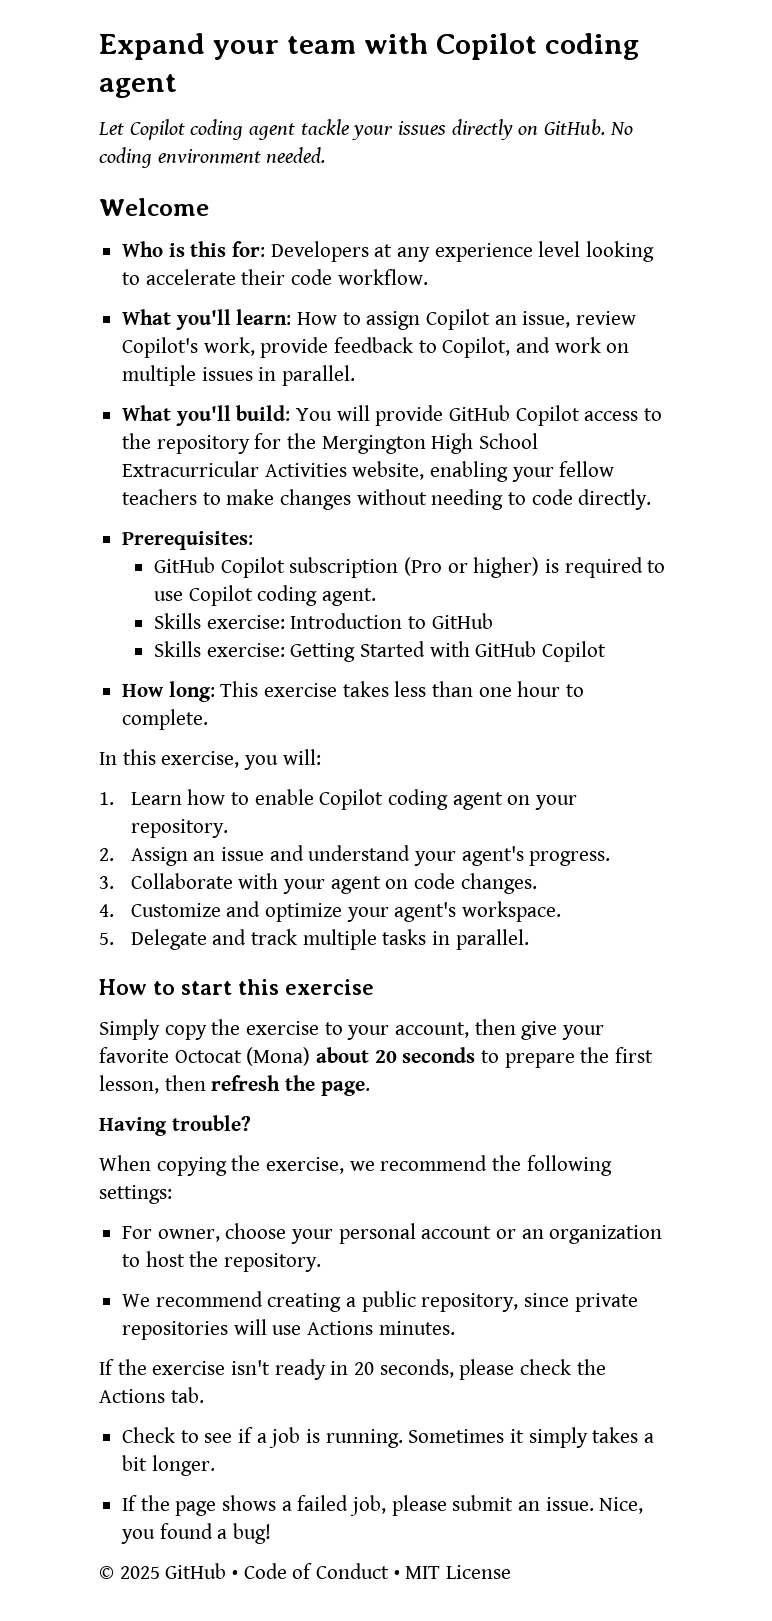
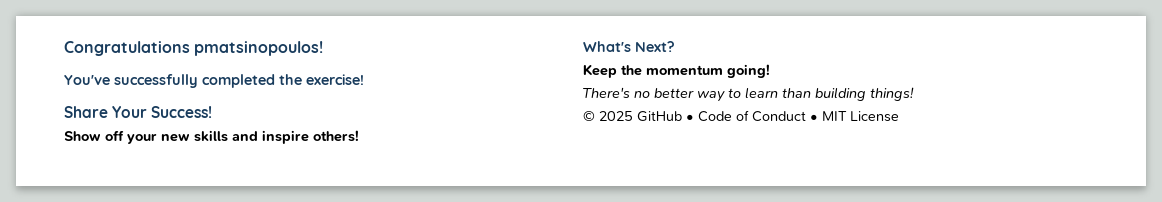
[99,33,639,60] [99,74,177,98] [98,119,633,140] [99,147,326,168] [99,198,209,216] [122,241,655,262] [122,269,428,285] [122,309,637,330] [122,337,630,358] [122,365,356,386] [122,405,663,426] [122,433,539,454] [122,461,615,482] [122,489,652,510] [122,531,254,550] [153,557,666,578] [153,585,376,606] [153,613,493,629] [153,641,606,662] [122,681,585,702] [122,709,209,730] [99,749,321,770] [99,789,578,810] [130,819,228,838] [99,845,611,866] [99,873,537,894] [99,901,562,922] [99,929,529,950] [99,979,374,995] [99,1019,605,1040] [99,1047,654,1068] [99,1075,370,1096] [99,1115,251,1136] [99,1155,612,1176] [99,1185,172,1204] [122,1223,663,1244] [122,1251,322,1272] [122,1291,638,1312] [122,1319,455,1340] [99,1359,606,1380] [99,1387,204,1403] [122,1427,655,1448] [122,1455,215,1476] [122,1495,644,1516] [121,1523,272,1544] Expand your team with Copilot coding agent // Let Copilot coding agent tackle your issues directly on GitHub. No coding environment needed. // Welcome // Who is this for: Developers at any experience level looking to accelerate their code workflow. // What you'll learn: How to assign Copilot an issue, review Copilot's work, provide feedback to Copilot, and work on multiple issues in parallel. // What you'll build: You will provide GitHub Copilot access to the repository for the Mergington High School Extracurricular Activities website, enabling your fellow teachers to make changes without needing to code directly. // Prerequisites: // GitHub Copilot subscription (Pro or higher) is required to use Copilot coding agent. // Skills exercise: Introduction to GitHub // Skills exercise: Getting Started with GitHub Copilot // How long: This exercise takes less than one hour to complete. // In this exercise, you will: // 1. Learn how to enable Copilot coding agent on your repository. // 2. Assign an issue and understand your agent's progress. // 3. Collaborate with your agent on code changes. // 4. Customize and optimize your agent's workspace. // 5. Delegate and track multiple tasks in parallel. // How to start this exercise // Simply copy the exercise to your account, then give your favorite Octocat (Mona) about 20 seconds to prepare the first lesson, then refresh the page. // Having trouble? // When copying the exercise, we recommend the following settings: // For owner, choose your personal account or an organization to host the repository. // We recommend creating a public repository, since private repositories will use Actions minutes. // If the exercise isn't ready in 20 seconds, please check the Actions tab. // Check to see if a job is running. Sometimes it simply takes a bit longer. // If the page shows a failed job, please submit an issue. Nice, you found a bug! -> [64,41,324,56] [64,74,364,88] [64,106,213,118] [64,130,359,144] [583,41,675,52] [583,64,770,78] [583,87,914,102] Congratulations pmatsinopoulos! // You've successfully completed the exercise! // Share Your Success! // Show off your new skills and inspire others! // What's Next? // Keep the momentum going! // There's no better way to learn than building things!

